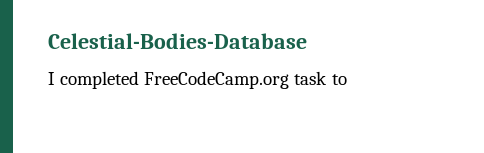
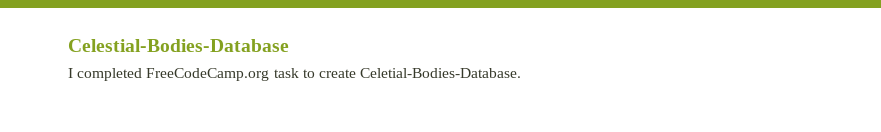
(347, 79) none -> [318,68,522,78] create Celetial-Bodies-Database.

